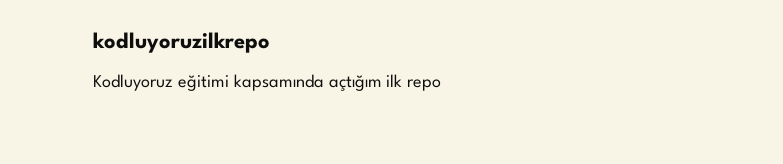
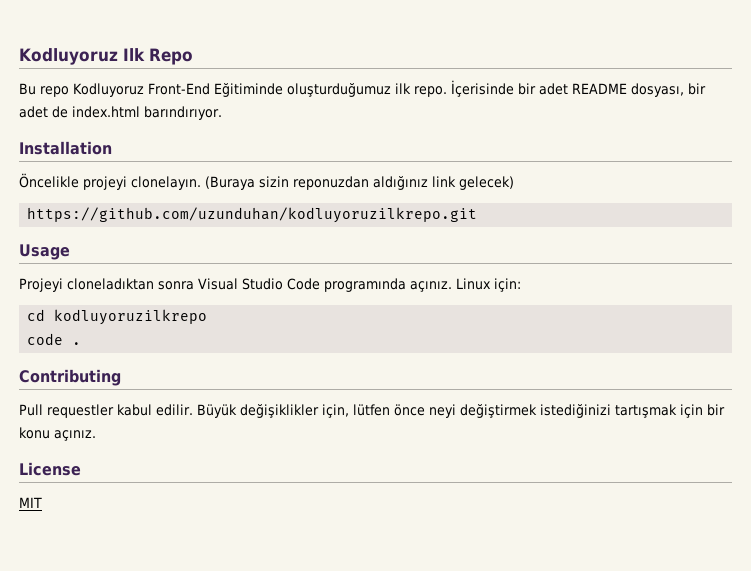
[93,32,270,53] [93,74,442,91] kodluyoruzilkrepo // Kodluyoruz eğitimi kapsamında açtığım ilk repo -> [19,48,193,65] [19,80,706,97] [19,106,222,120] [19,141,112,155] [19,173,514,190] [27,207,478,223] [19,244,70,260] [19,278,521,292] [27,309,208,325] [27,333,82,345] [19,369,121,386] [19,404,725,418] [19,427,96,441] [19,462,81,476] [19,497,42,508] Kodluyoruz Ilk Repo // Bu repo Kodluyoruz Front-End Eğitiminde oluşturduğumuz ilk repo. İçerisinde bir adet README dosyası, bir adet de index.html barındırıyor. // Installation // Öncelikle projeyi clonelayın. (Buraya sizin reponuzdan aldığınız link gelecek) // https://github.com/uzunduhan/kodluyoruzilkrepo.git // Usage // Projeyi cloneladıktan sonra Visual Studio Code programında açınız. Linux için: // cd kodluyoruzilkrepo // code . // Contributing // Pull requestler kabul edilir. Büyük değişiklikler için, lütfen önce neyi değiştirmek istediğinizi tartışmak için bir konu açınız. // License // MIT

